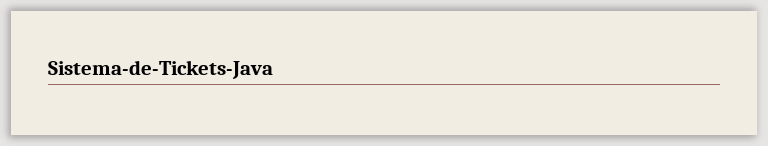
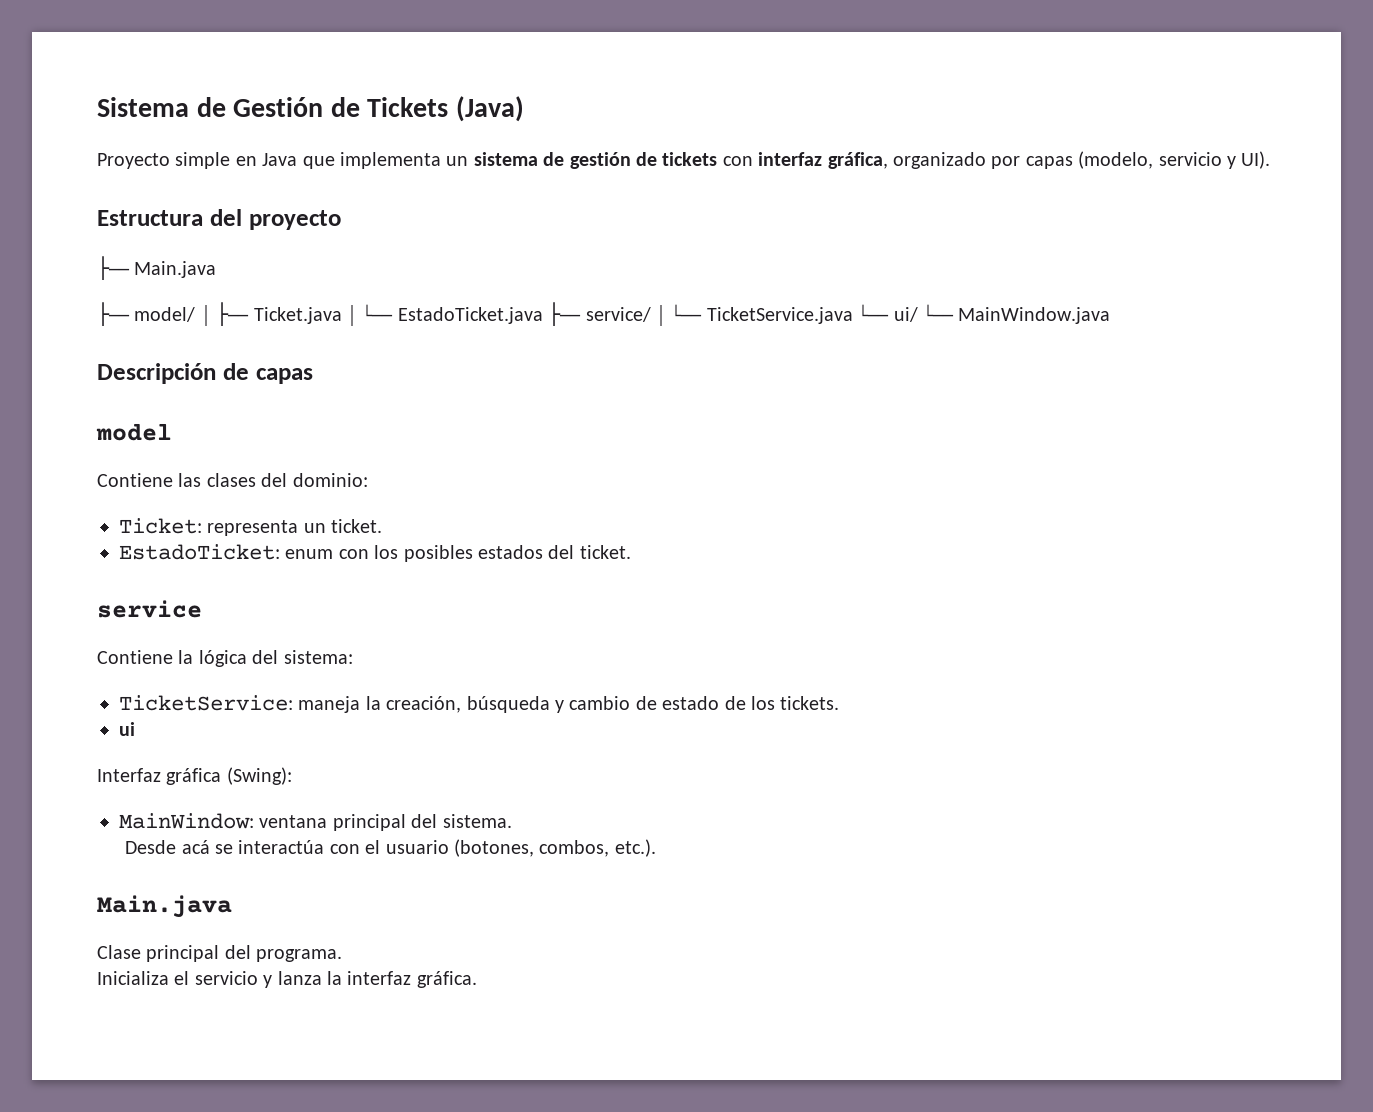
[48,60,273,79] Sistema-de-Tickets-Java -> [97,96,524,122] [97,151,1271,169] [97,209,341,230] [97,256,217,280] [97,302,1111,326] [97,363,313,384] [96,423,172,441] [97,473,368,487] [119,518,383,536] [119,544,631,562] [97,600,202,618] [97,650,353,667] [119,695,840,713] [119,722,135,736] [97,767,292,785] [119,813,512,831] [125,839,656,857] [97,895,232,918] [97,945,343,962] [97,971,477,988] Sistema de Gestión de Tickets (Java) // Proyecto simple en Java que implementa un sistema de gestión de tickets con interfaz gráfica, organizado por capas (modelo, servicio y UI). // Estructura del proyecto // ├── Main.java // ├── model/ │ ├── Ticket.java │ └── EstadoTicket.java ├── service/ │ └── TicketService.java └── ui/ └── MainWindow.java // Descripción de capas // model // Contiene las clases del dominio: // Ticket: representa un ticket. // EstadoTicket: enum con los posibles estados del ticket. // service // Contiene la lógica del sistema: // TicketService: maneja la creación, búsqueda y cambio de estado de los tickets. // ui // Interfaz gráfica (Swing): // MainWindow: ventana principal del sistema. // Desde acá se interactúa con el usuario (botones, combos, etc.). // Main.java // Clase principal del programa. // Inicializa el servicio y lanza la interfaz gráfica.

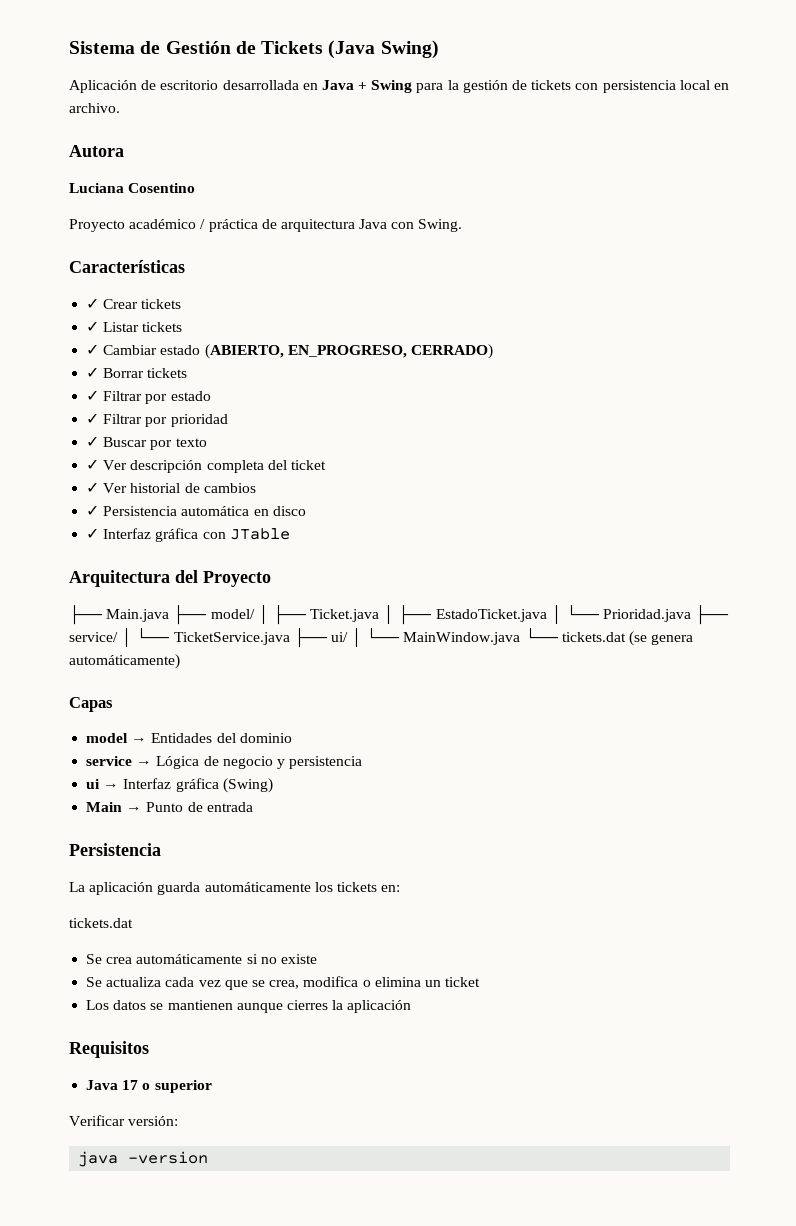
[455,96,524,122] [97,151,1271,169] [97,209,341,230] (Java) // Proyecto simple en Java que implementa un sistema de gestión de tickets con interfaz gráfica, organizado por capas (modelo, servicio y UI). // Estructura del proyecto -> [328,40,439,59] [69,80,729,93] [69,103,120,113] [69,145,124,157] [69,183,196,193] [69,219,463,232] [69,260,185,273] [86,298,182,309] [86,321,183,332] [86,344,493,359] [86,367,188,378] [86,390,211,404] [86,413,228,427] [86,436,207,450] [86,459,326,473] [86,482,256,493] [86,505,306,516] [86,528,290,542] [69,570,271,587] (Java Swing) // Aplicación de escritorio desarrollada en Java + Swing para la gestión de tickets con persistencia local en archivo. // Autora // Luciana Cosentino // Proyecto académico / práctica de arquitectura Java con Swing. // Características // ✓ Crear tickets // ✓ Listar tickets // ✓ Cambiar estado (ABIERTO, EN_PROGRESO, CERRADO) // ✓ Borrar tickets // ✓ Filtrar por estado // ✓ Filtrar por prioridad // ✓ Buscar por texto // ✓ Ver descripción completa del ticket // ✓ Ver historial de cambios // ✓ Persistencia automática en disco // ✓ Interfaz gráfica con JTable // Arquitectura del Proyecto
(217, 269) // -> (170, 615) none
[362,304,543,324] └── EstadoTicket.java -> [398,605,692,625] ├── EstadoTicket.java │ └── Prioridad.java
[858,304,918,322] └── ui/ -> [293,628,363,648] ├── ui/ │
[97,363,313,384] [96,423,172,441] [97,473,368,487] [119,518,383,536] [119,544,631,562] [97,600,202,618] [97,650,353,667] [119,695,840,713] // Descripción de capas // model // Contiene las clases del dominio: // Ticket: representa un ticket. // EstadoTicket: enum con los posibles estados del ticket. // service // Contiene la lógica del sistema: // TicketService: maneja la creación, búsqueda y cambio de estado de los tickets. -> [524,628,694,646] [69,654,180,669] [69,697,113,712] [86,733,292,743] [86,756,363,769] └── tickets.dat (se genera automáticamente) // Capas // model → Entidades del dominio // service → Lógica de negocio y persistencia
[97,767,292,785] [119,813,512,831] [125,839,656,857] [97,895,232,918] [97,945,343,962] [97,971,477,988] // Interfaz gráfica (Swing): // MainWindow: ventana principal del sistema. // Desde acá se interactúa con el usuario (botones, combos, etc.). // Main.java // Clase principal del programa. // Inicializa el servicio y lanza la interfaz gráfica. -> [103,778,273,793] [86,802,253,812] [69,843,161,856] [69,882,401,895] [69,918,133,928] [86,954,317,964] [86,976,481,990] [86,1000,412,1013] [69,1041,149,1058] [86,1080,212,1093] [69,1115,179,1126] [78,1151,209,1167] → Interfaz gráfica (Swing) // Main → Punto de entrada // Persistencia // La aplicación guarda automáticamente los tickets en: // tickets.dat // Se crea automáticamente si no existe // Se actualiza cada vez que se crea, modifica o elimina un ticket // Los datos se mantienen aunque cierres la aplicación // Requisitos // Java 17 o superior // Verificar versión: // java -version

